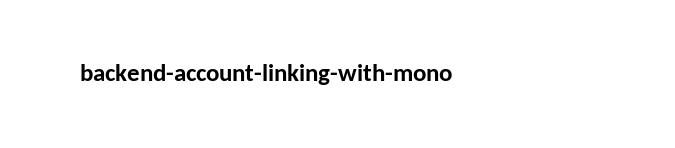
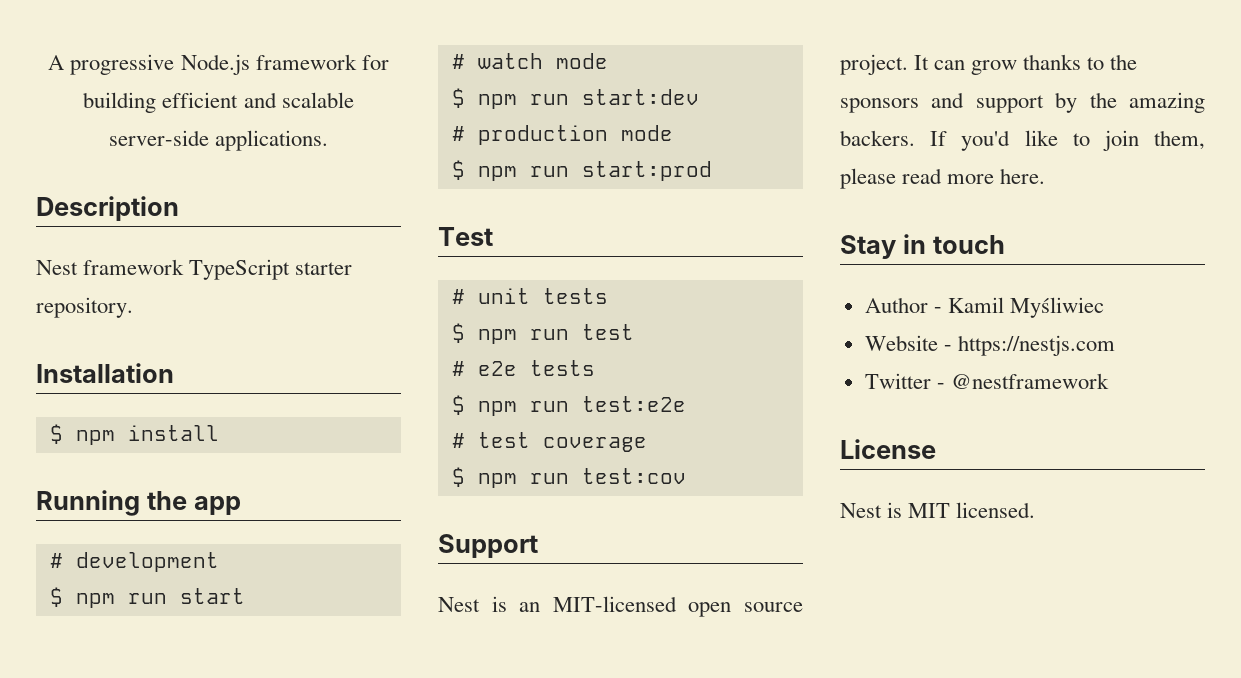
[80,64,452,85] backend-account-linking-with-mono -> [48,54,389,75] [83,92,354,113] [108,130,329,151] [36,196,179,221] [36,259,353,280] [36,297,133,318] [36,363,174,383] [49,424,219,445] [36,490,241,516] [49,552,219,572] [49,587,245,608] [451,53,608,69] [451,88,699,109] [451,125,673,145] [451,160,712,181] [438,227,493,246] [451,288,608,304] [451,323,634,344] [451,360,595,376] [451,395,686,416] [451,432,647,452] [451,467,686,488] [438,534,538,558] [438,596,803,617] [840,54,1138,75] [840,92,1205,113] [840,130,1205,151] [840,168,1046,189] [840,234,1005,259] [864,297,1104,318] [864,335,1115,356] [864,373,1109,389] [840,439,936,459] [840,502,1036,518] A progressive Node.js framework for building efficient and scalable server-side applications. // Description // Nest framework TypeScript starter repository. // Installation // $ npm install // Running the app // # development // $ npm run start // # watch mode // $ npm run start:dev // # production mode // $ npm run start:prod // Test // # unit tests // $ npm run test // # e2e tests // $ npm run test:e2e // # test coverage // $ npm run test:cov // Support // Nest is an MIT-licensed open source project. It can grow thanks to the sponsors and support by the amazing backers. If you'd like to join them, please read more here. // Stay in touch // Author - Kamil Myśliwiec // Website - https://nestjs.com // Twitter - @nestframework // License // Nest is MIT licensed.

